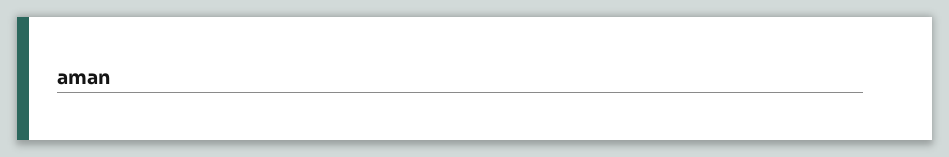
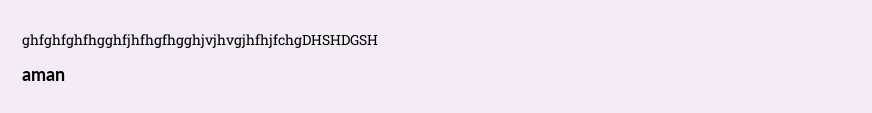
(57, 79) none -> [22,34,378,48] ghfghfghfhgghfjhfhgfhgghjvjhvgjhfhjfchgDHSHDGSH //

